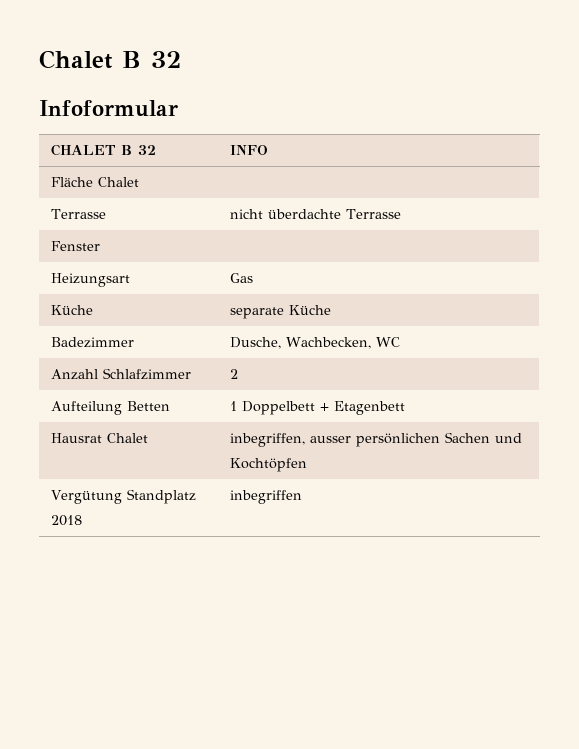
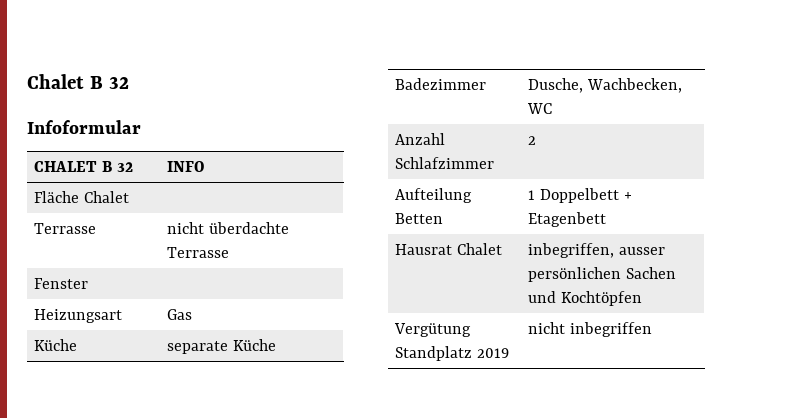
[50,515,82,526] 2018 | -> [476,348,509,358] [528,322,566,334] 2019 | nicht

